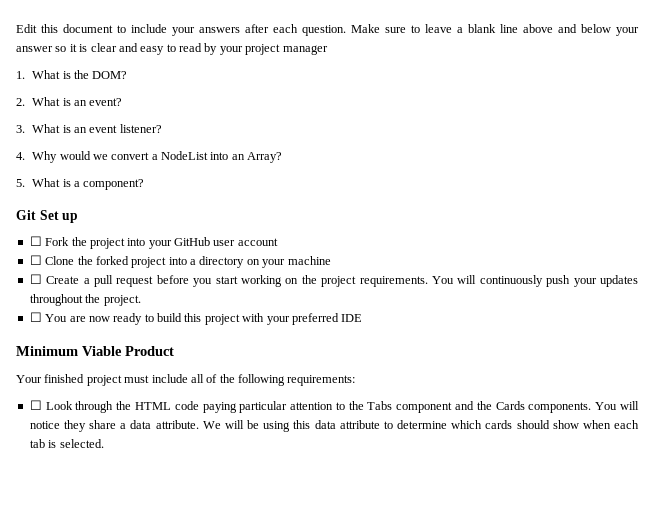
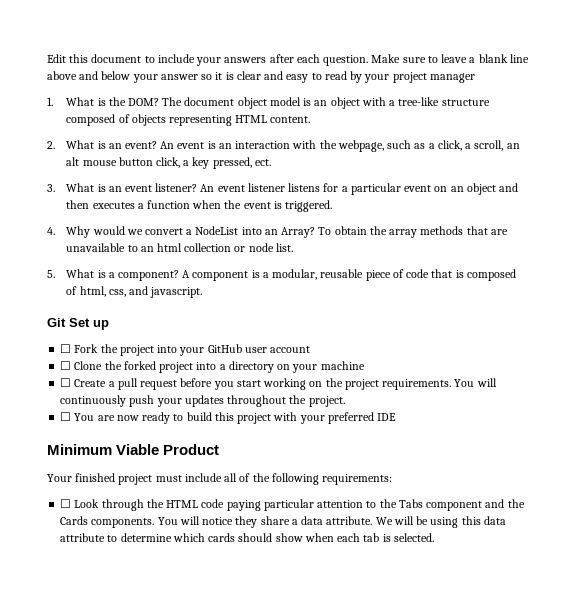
(128, 75) none -> [162,97,490,109] [66,114,311,126] The document object model is an object with a tree-like structure composed of objects representing HTML content.
(123, 102) none -> [160,140,520,152] [66,157,271,169] An event is an interaction with the webpage, such as a click, a scroll, an alt mouse button click, a key pressed, ect.
(162, 128) none -> [200,183,519,195] [66,200,333,212] An event listener listens for a particular event on an object and then executes a function when the event is triggered.
(283, 157) none -> [318,226,508,238] [66,243,293,252] To obtain the array methods that are unavailable to an html collection or node list.
(145, 184) none -> [182,269,516,281] [66,286,203,298] A component is a modular, reusable piece of code that is composed of html, css, and javascript.

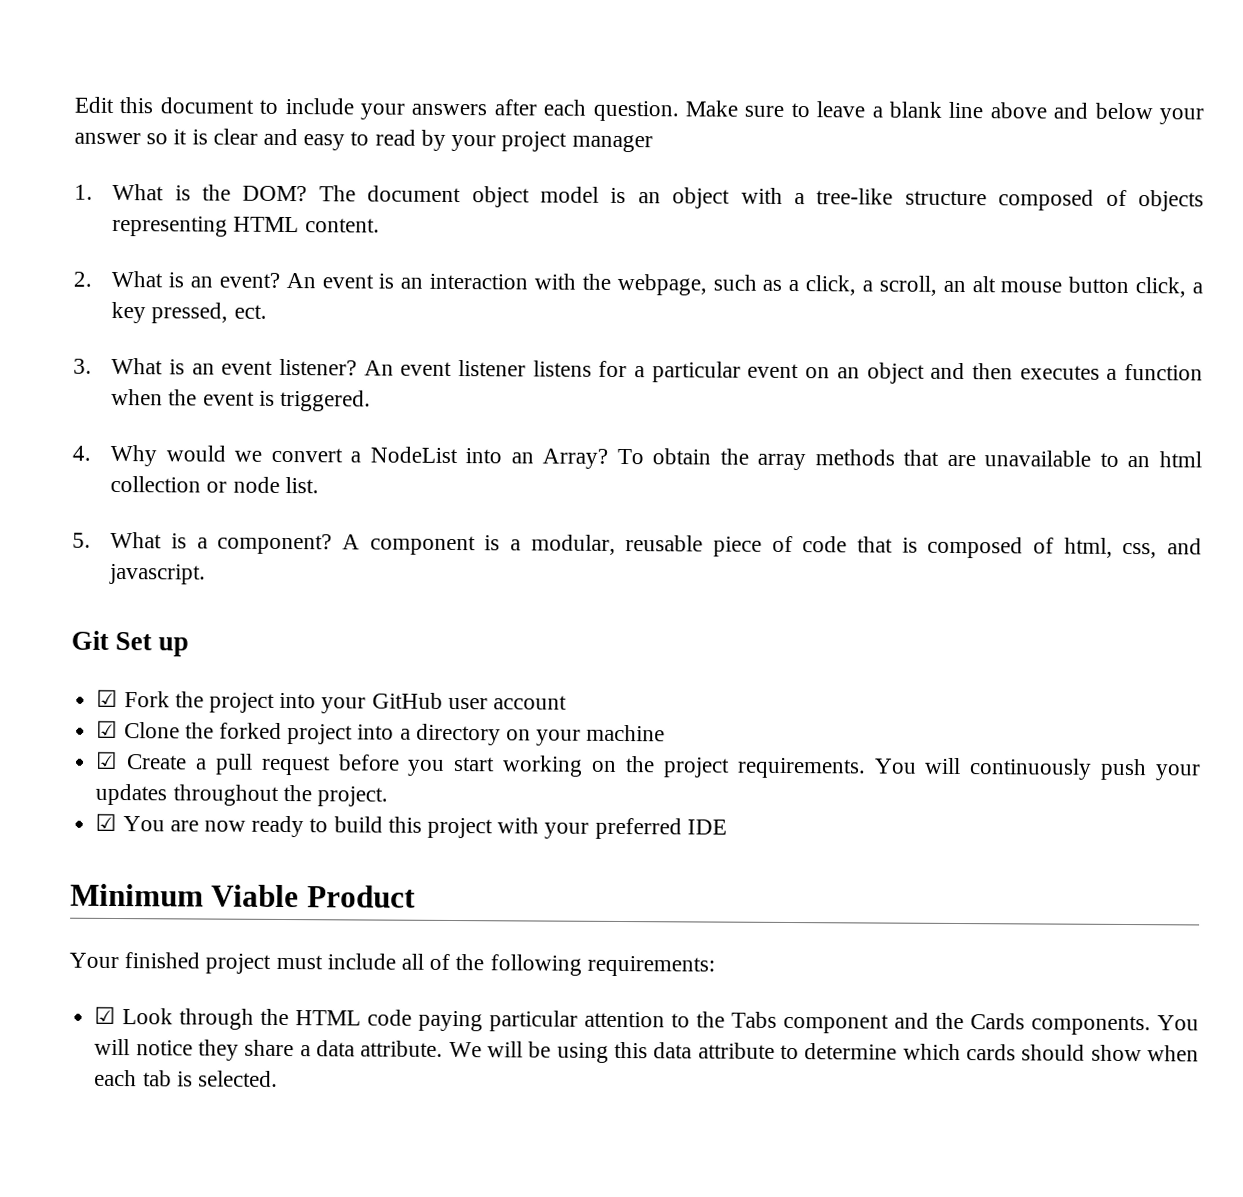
[60,344,72,353] ☐ -> [96,689,119,708] ☑
[60,361,72,370] ☐ -> [96,720,119,739] ☑
[60,378,72,387] ☐ -> [95,751,119,770] ☑
[60,412,72,421] ☐ -> [95,813,118,832] ☑
[60,499,72,508] ☐ -> [94,1006,117,1025] ☑

